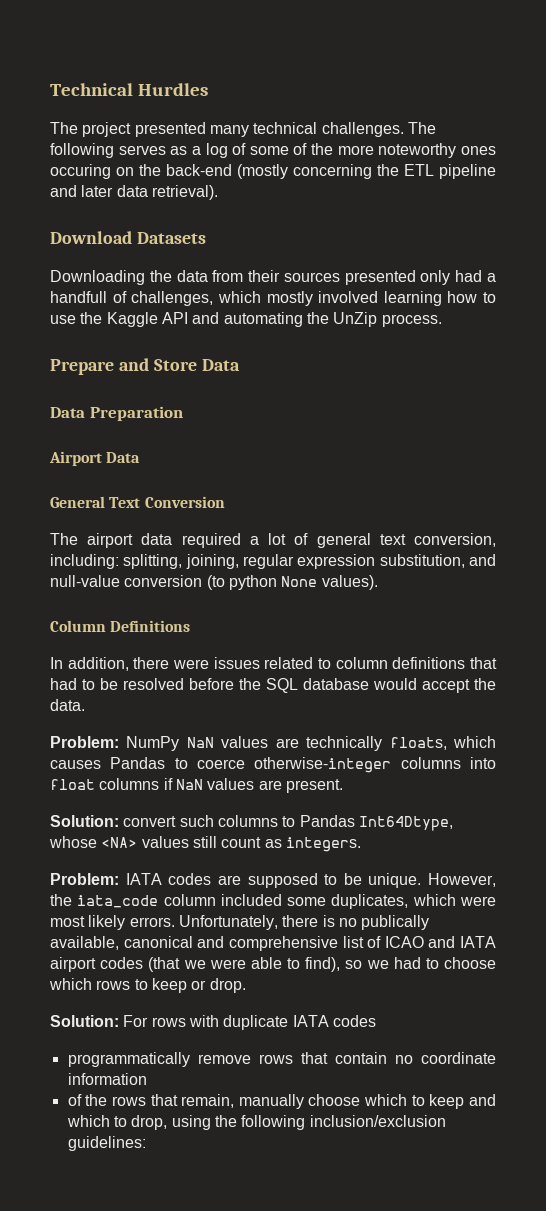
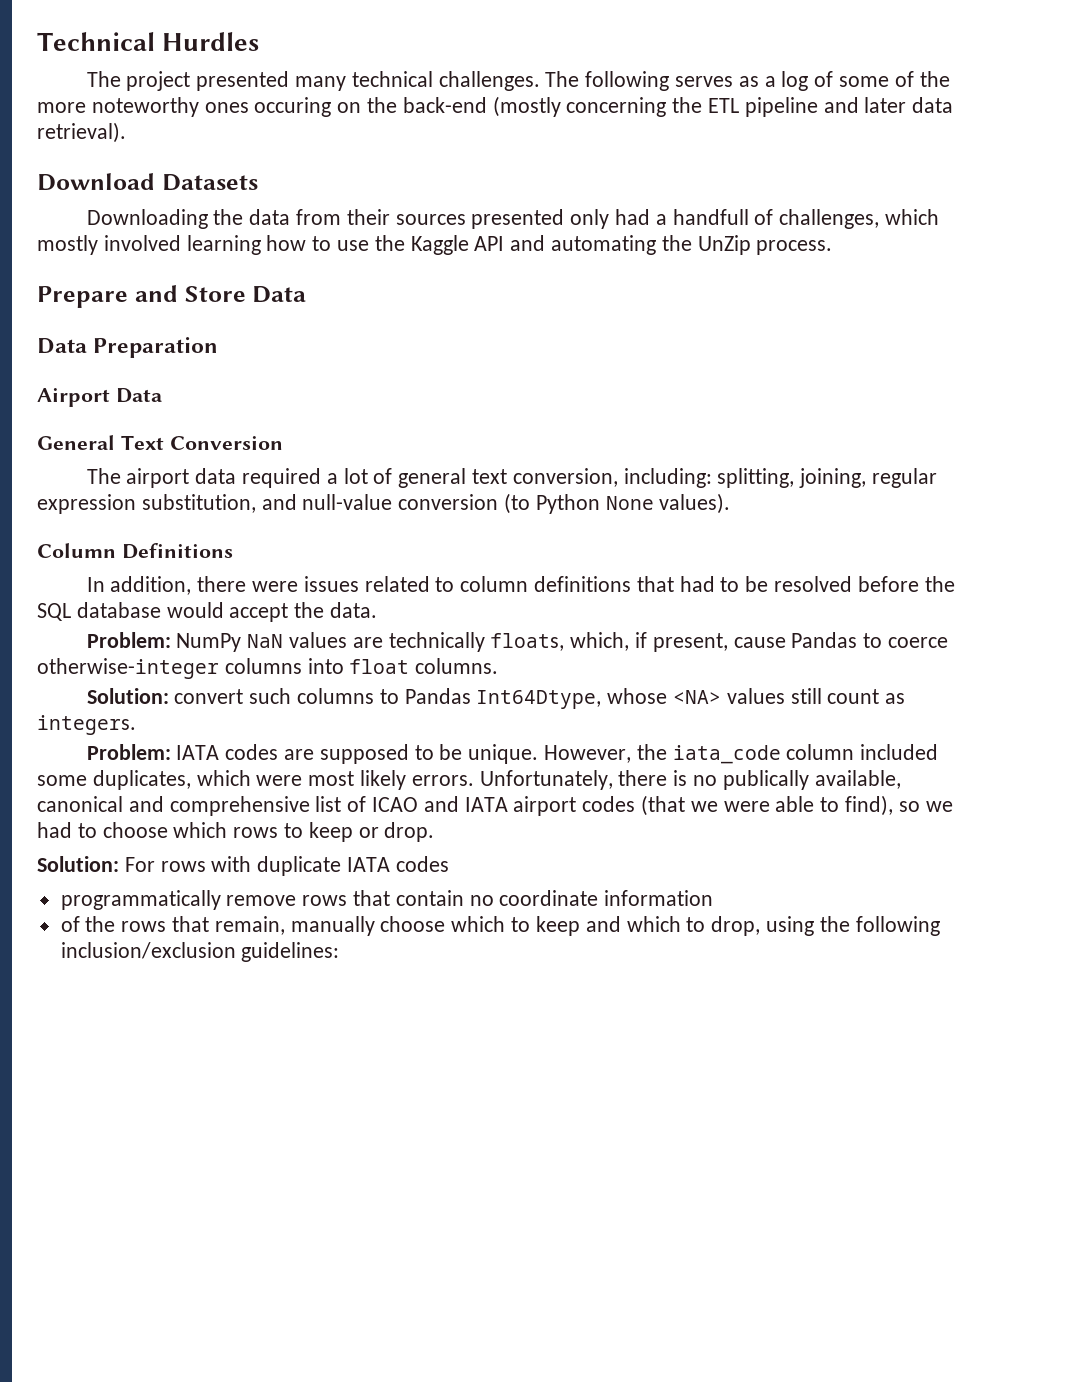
[228,575,277,590] python -> [535,494,600,514] Python
[453,736,496,748] [50,760,101,769] which causes -> [570,632,786,652] which, if present, cause
[99,778,343,793] columns if NaN values are present. -> [415,658,499,674] columns.

